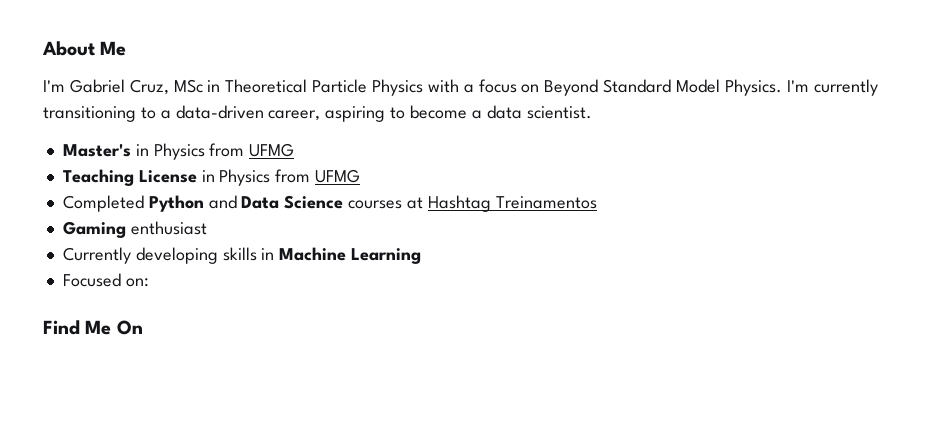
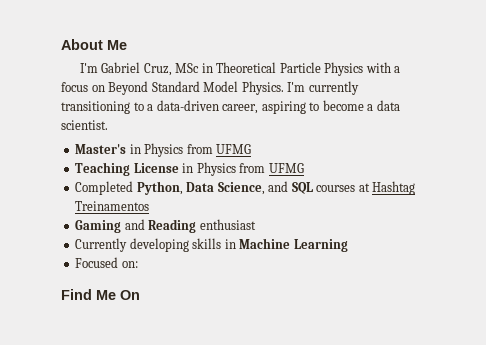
[148,195,344,212] Python and Data Science -> [136,181,313,195] Python, Data Science, and SQL
(126, 229) none -> [124,219,197,233] and Reading

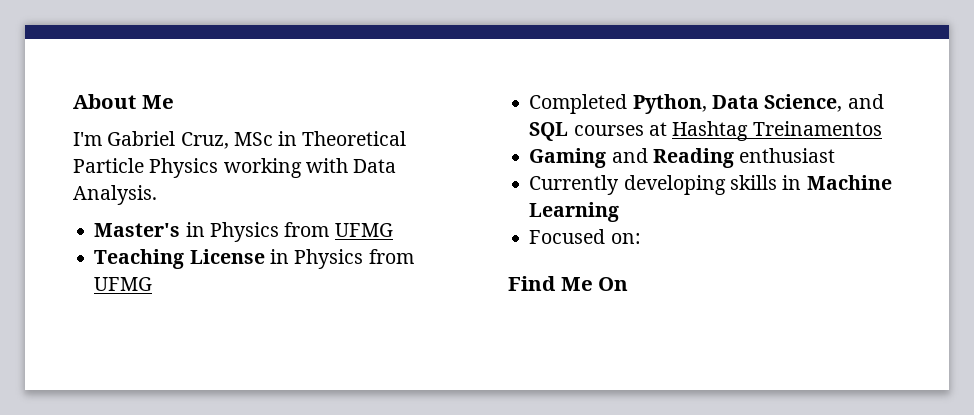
[365,62,401,73] [61,81,359,95] [61,100,400,114] [61,120,108,130] with a focus on Beyond Standard Model Physics. I'm currently transitioning to a data-driven career, aspiring to become a data scientist. -> [223,158,397,178] [73,185,157,205] working with Data Analysis.

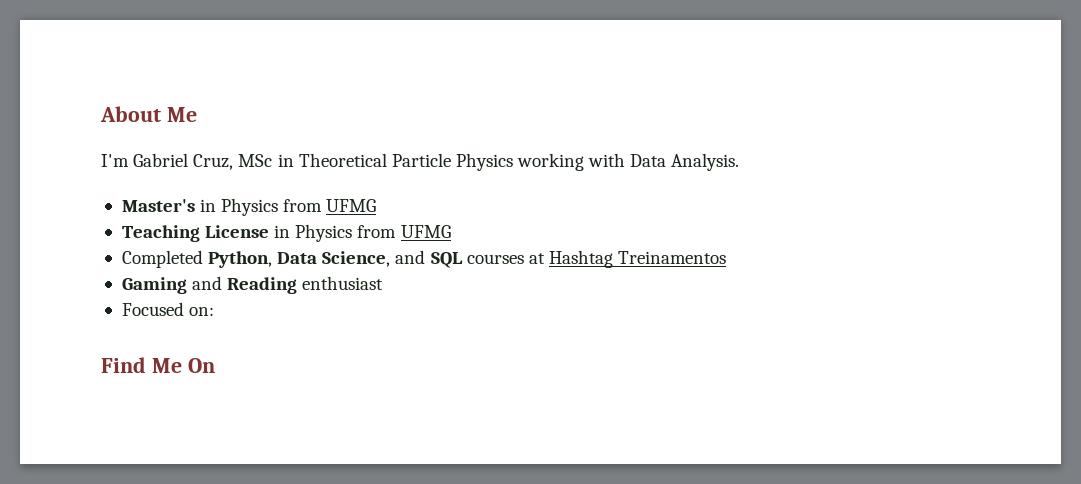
[529,175,892,195] [529,202,620,222] // Currently developing skills in Machine Learning -> (384, 283) none

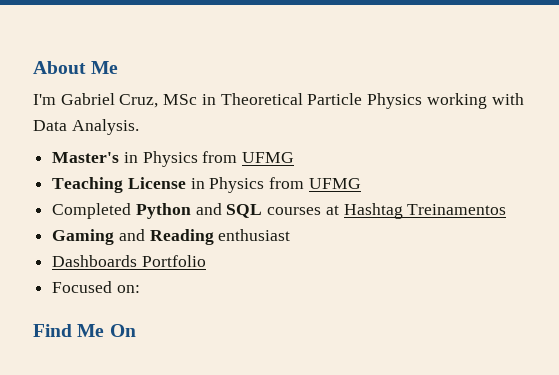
[208,251,391,268] Python, Data Science, -> [135,203,191,219] Python
(384, 283) none -> [52,255,206,267] // Dashboards Portfolio

